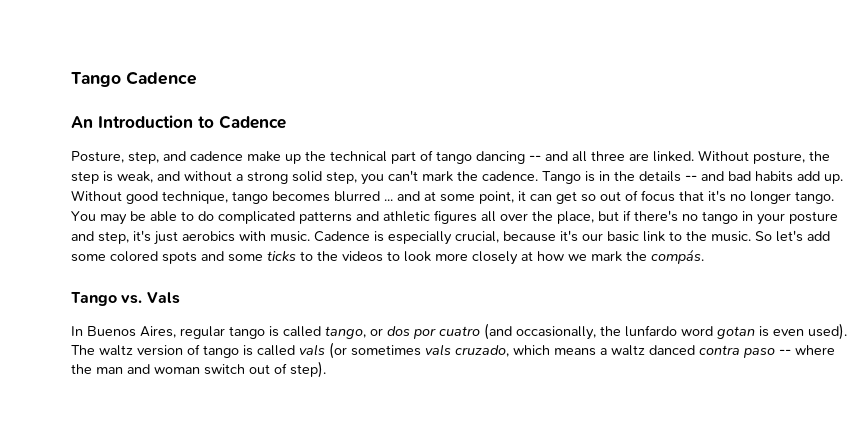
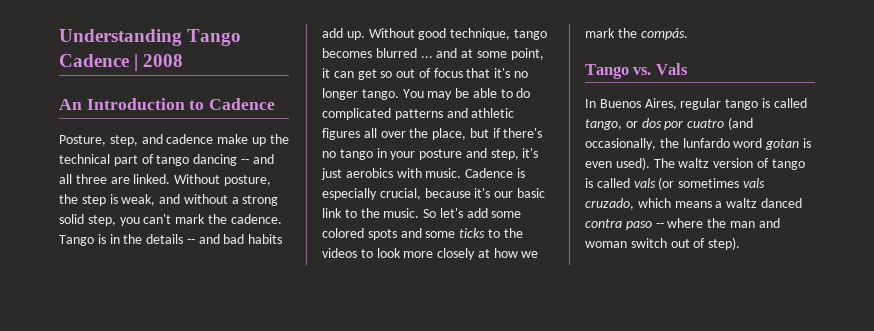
(71, 79) none -> [59,29,182,46] Understanding
(197, 78) none -> [134,54,184,71] | 2008

